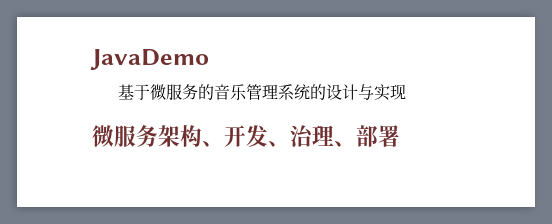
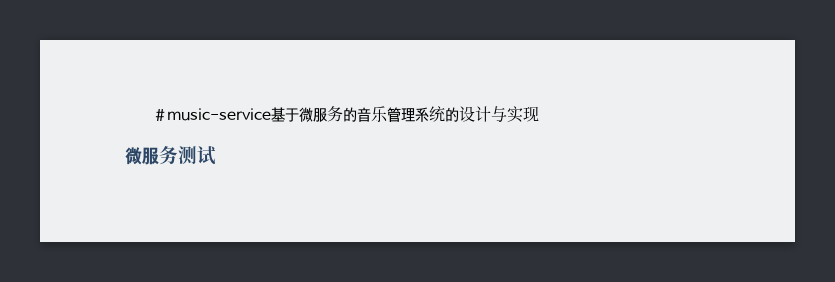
[90,49,209,70] JavaDemo // -> [153,108,272,121] ＃music-service
[158,125,400,147] 架构、开发、治理、部署 -> [178,146,216,165] 测试

